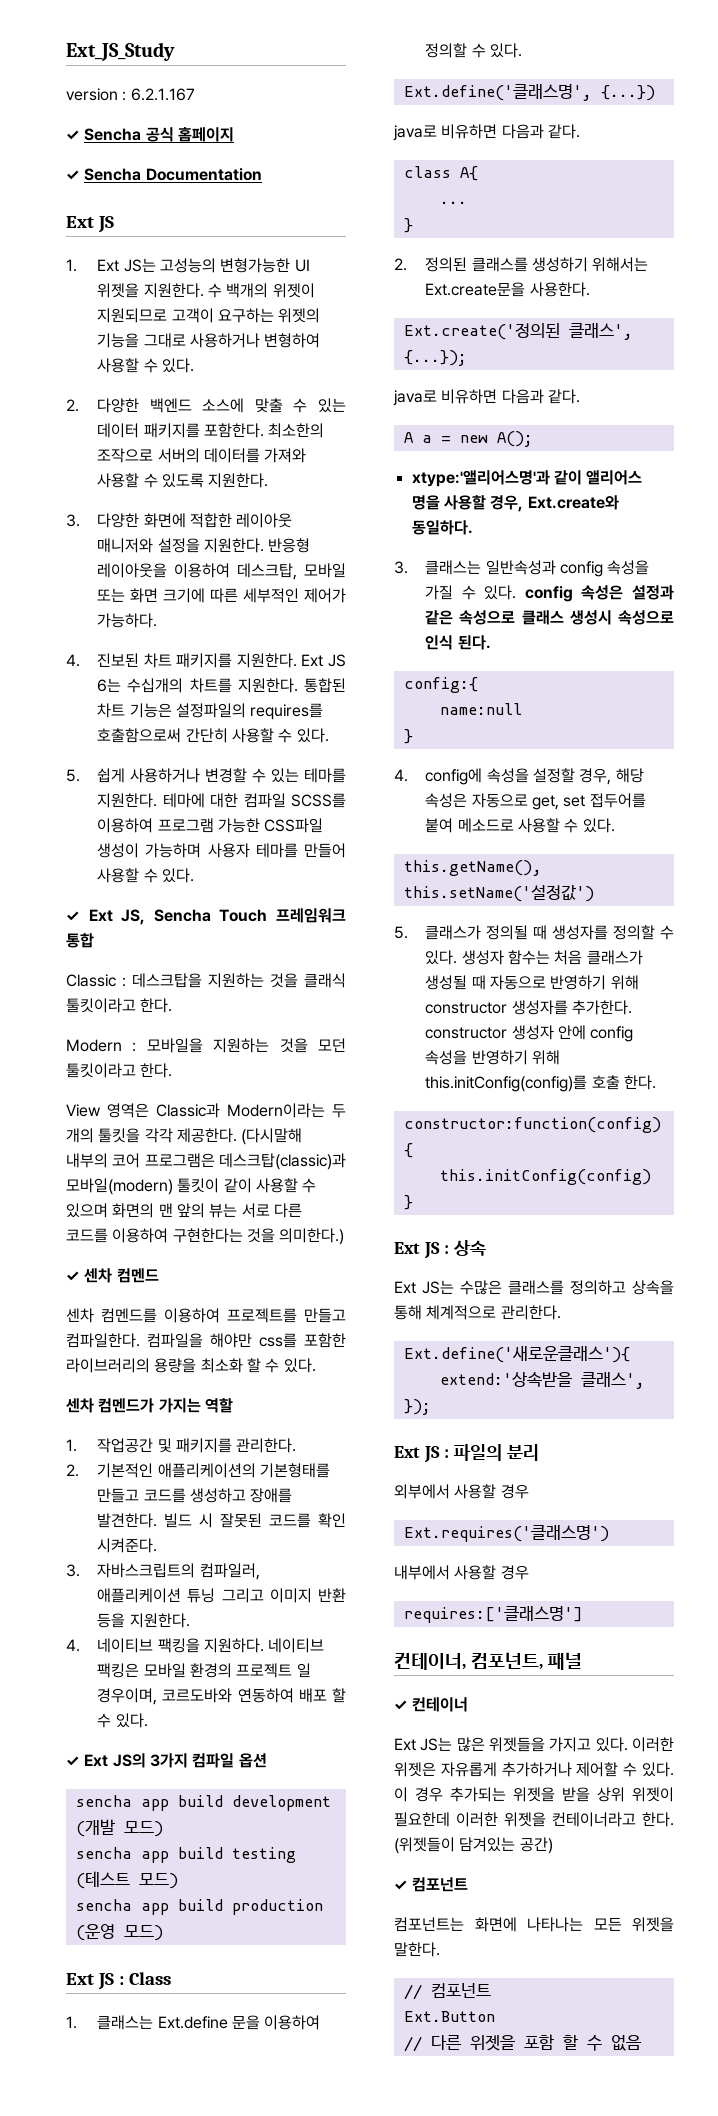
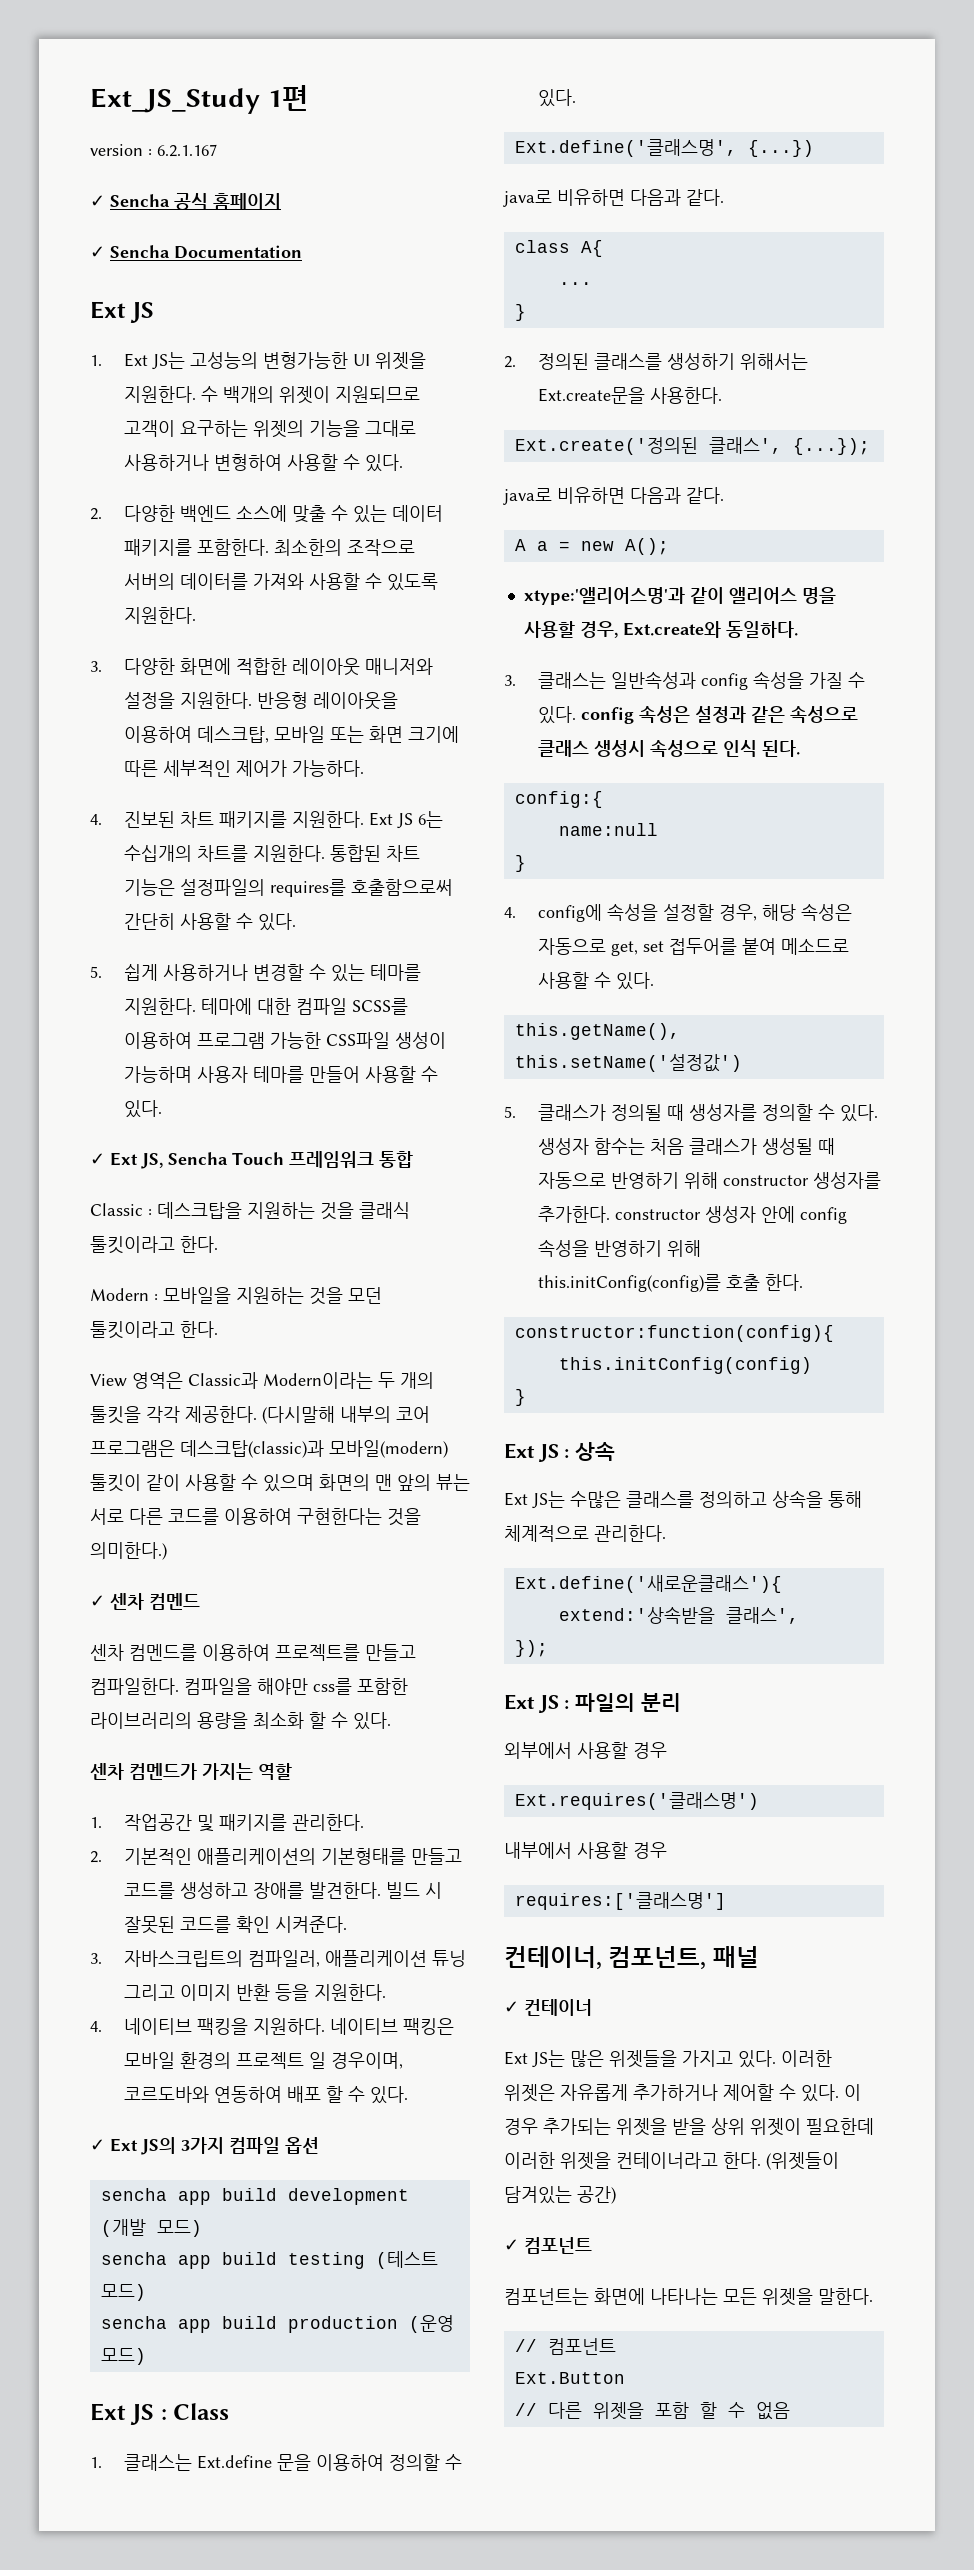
(175, 51) none -> [267,85,308,111] 1편

